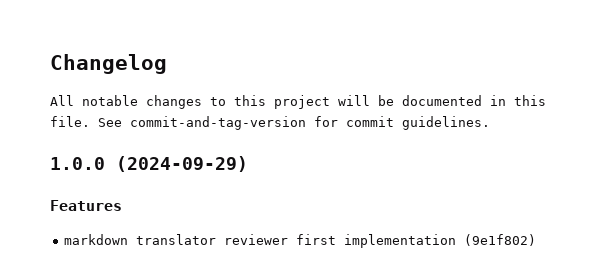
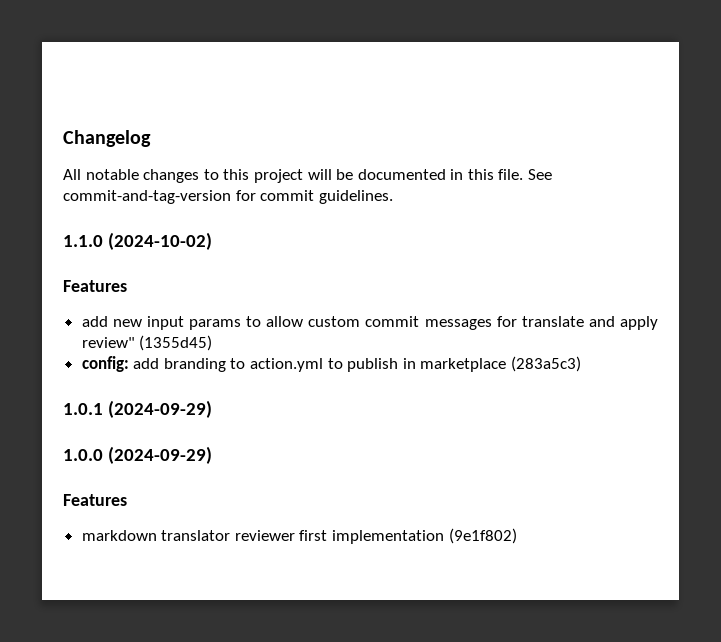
(490, 123) none -> [63,232,212,250] [63,280,127,292] [81,316,658,330] [81,335,213,351] [81,356,582,372] [63,400,212,418] // 1.1.0 (2024-10-02) // Features // add new input params to allow custom commit messages for translate and apply review" (1355d45) // config: add branding to action.yml to publish in marketplace (283a5c3) // 1.0.1 (2024-09-29)

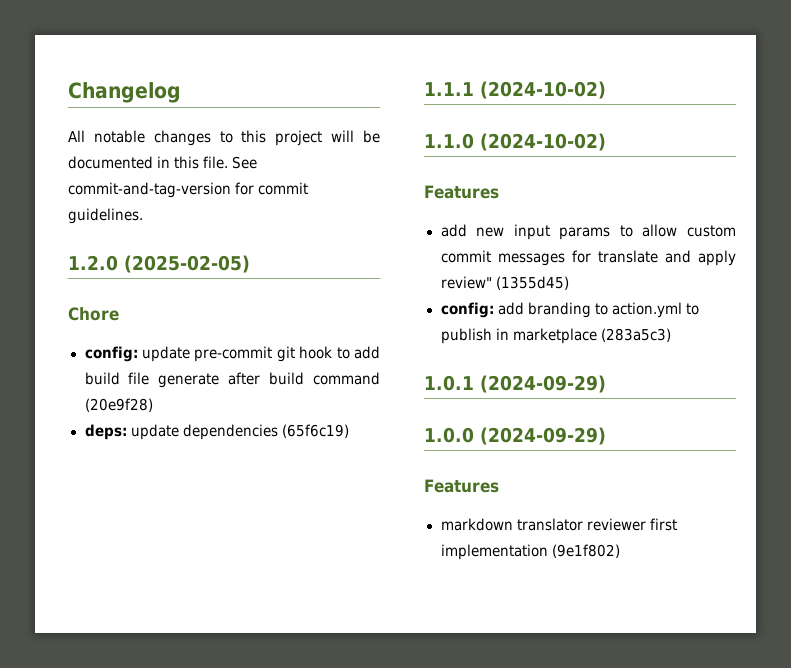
(393, 197) none -> [68,255,250,273] [68,307,119,321] [84,346,380,362] [84,372,380,388] [84,398,153,412] [84,424,349,440] [424,81,606,99] // 1.2.0 (2025-02-05) // Chore // config: update pre-commit git hook to add build file generate after build command (20e9f28) // deps: update dependencies (65f6c19) // 1.1.1 (2024-10-02)

